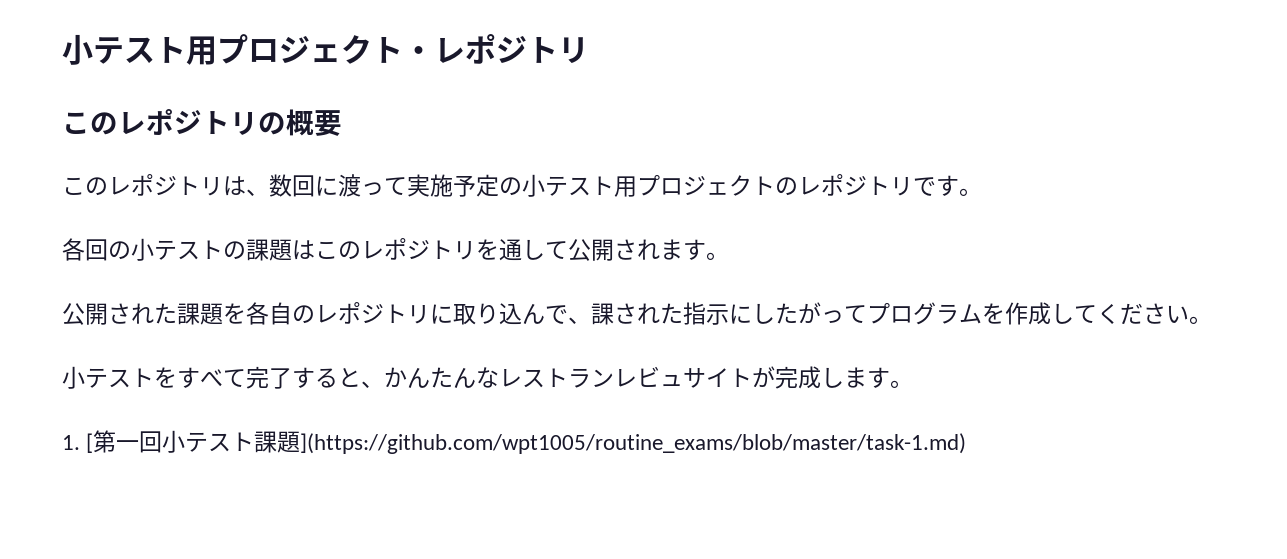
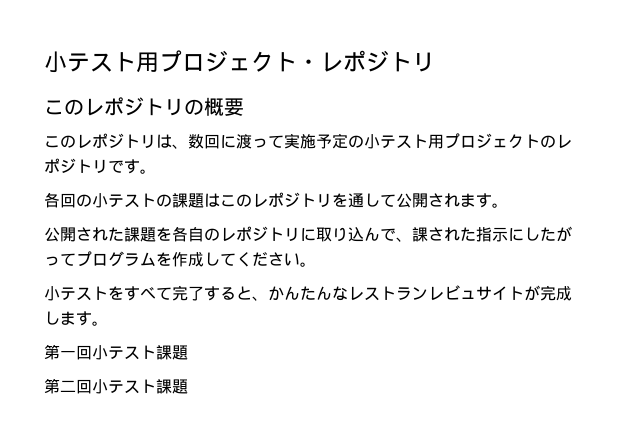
[62,433,94,453] 1. [ -> (108, 323) none
[300,433,967,454] ](https://github.com/wpt1005/routine_exams/blob/master/task-1.md) -> [44,378,188,394] // 第二回小テスト課題

